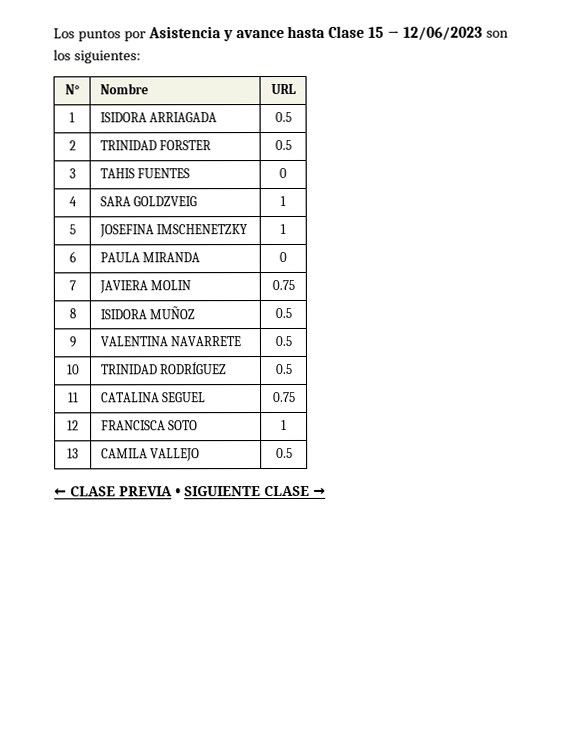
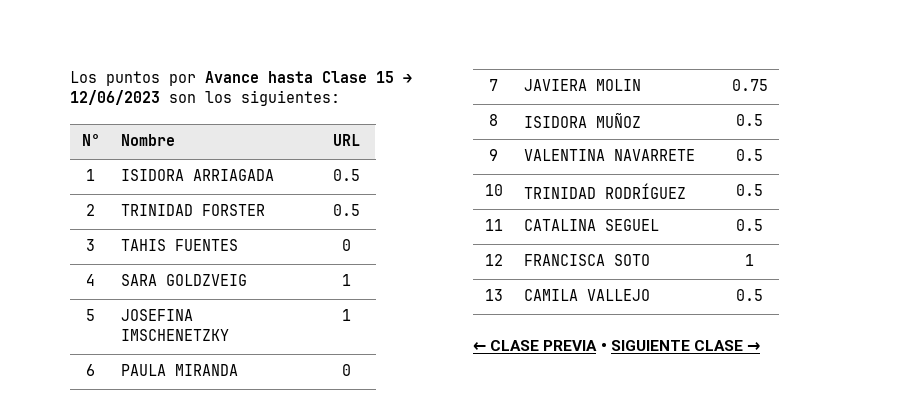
[147,26,285,42] Asistencia y avance -> [205,71,259,83] Avance
[272,391,296,403] 0.75 -> [736,219,763,231] 0.5

